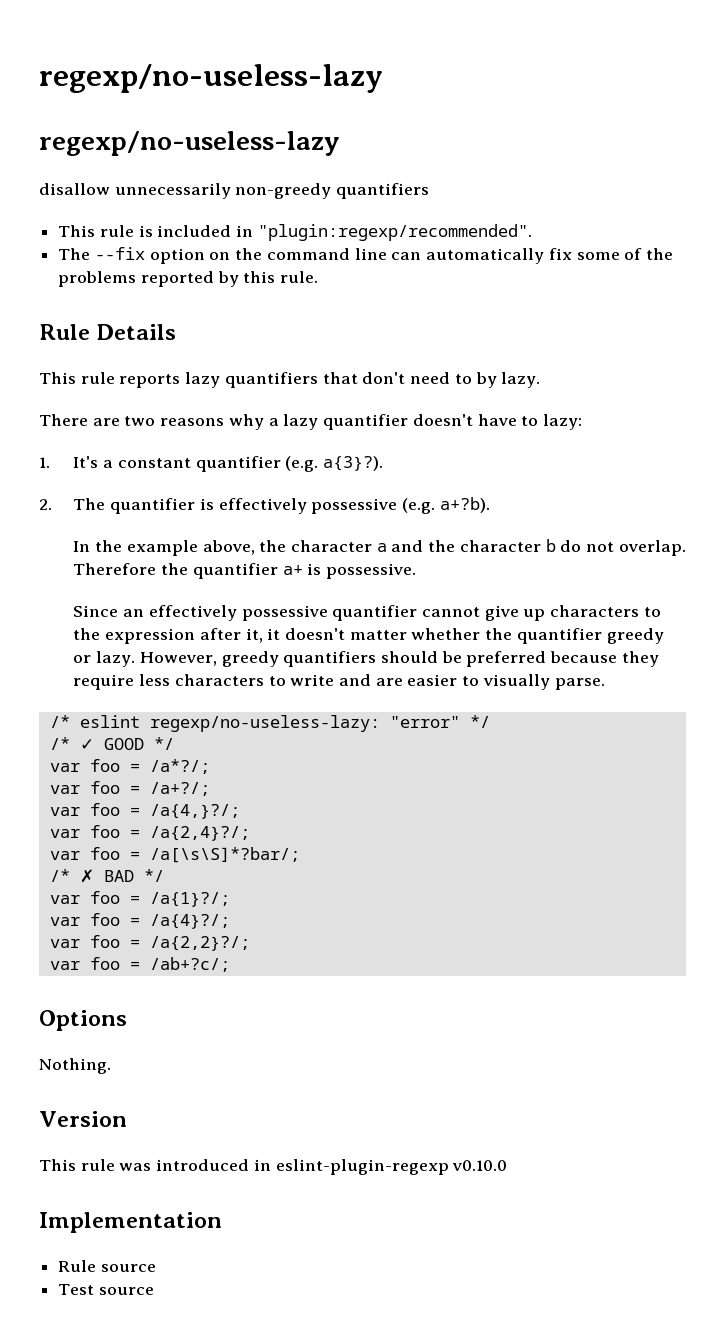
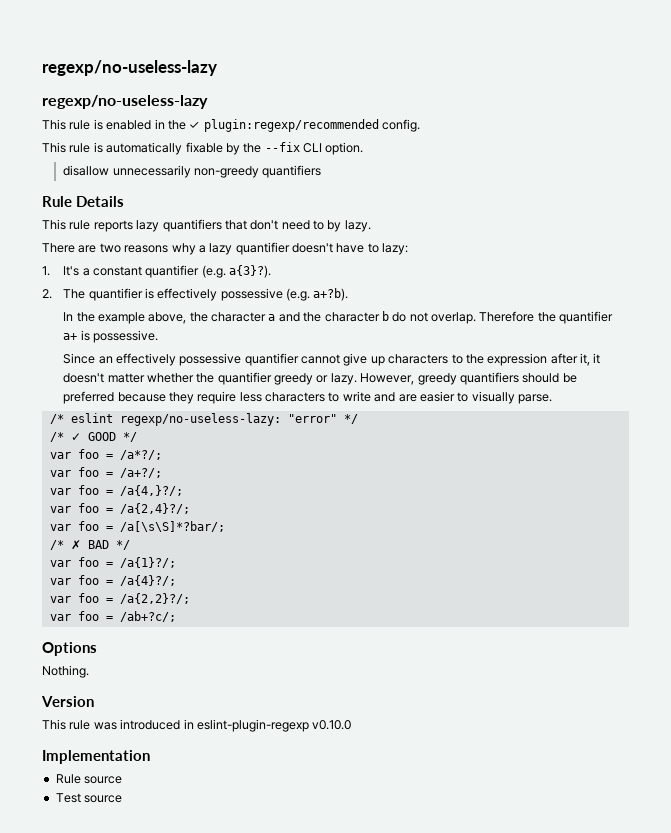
[39,183,430,199] [58,224,532,241] [58,247,673,264] [58,271,319,287] disallow unnecessarily non-greedy quantifiers // This rule is included in "plugin:regexp/recommended". // The --fix option on the command line can automatically fix some of the problems reported by this rule. -> [42,119,420,132] [42,142,364,155] [63,165,322,178] This rule is enabled in the ✓ plugin:regexp/recommended config. // This rule is automatically fixable by the --fix CLI option. // disallow unnecessarily non-greedy quantifiers

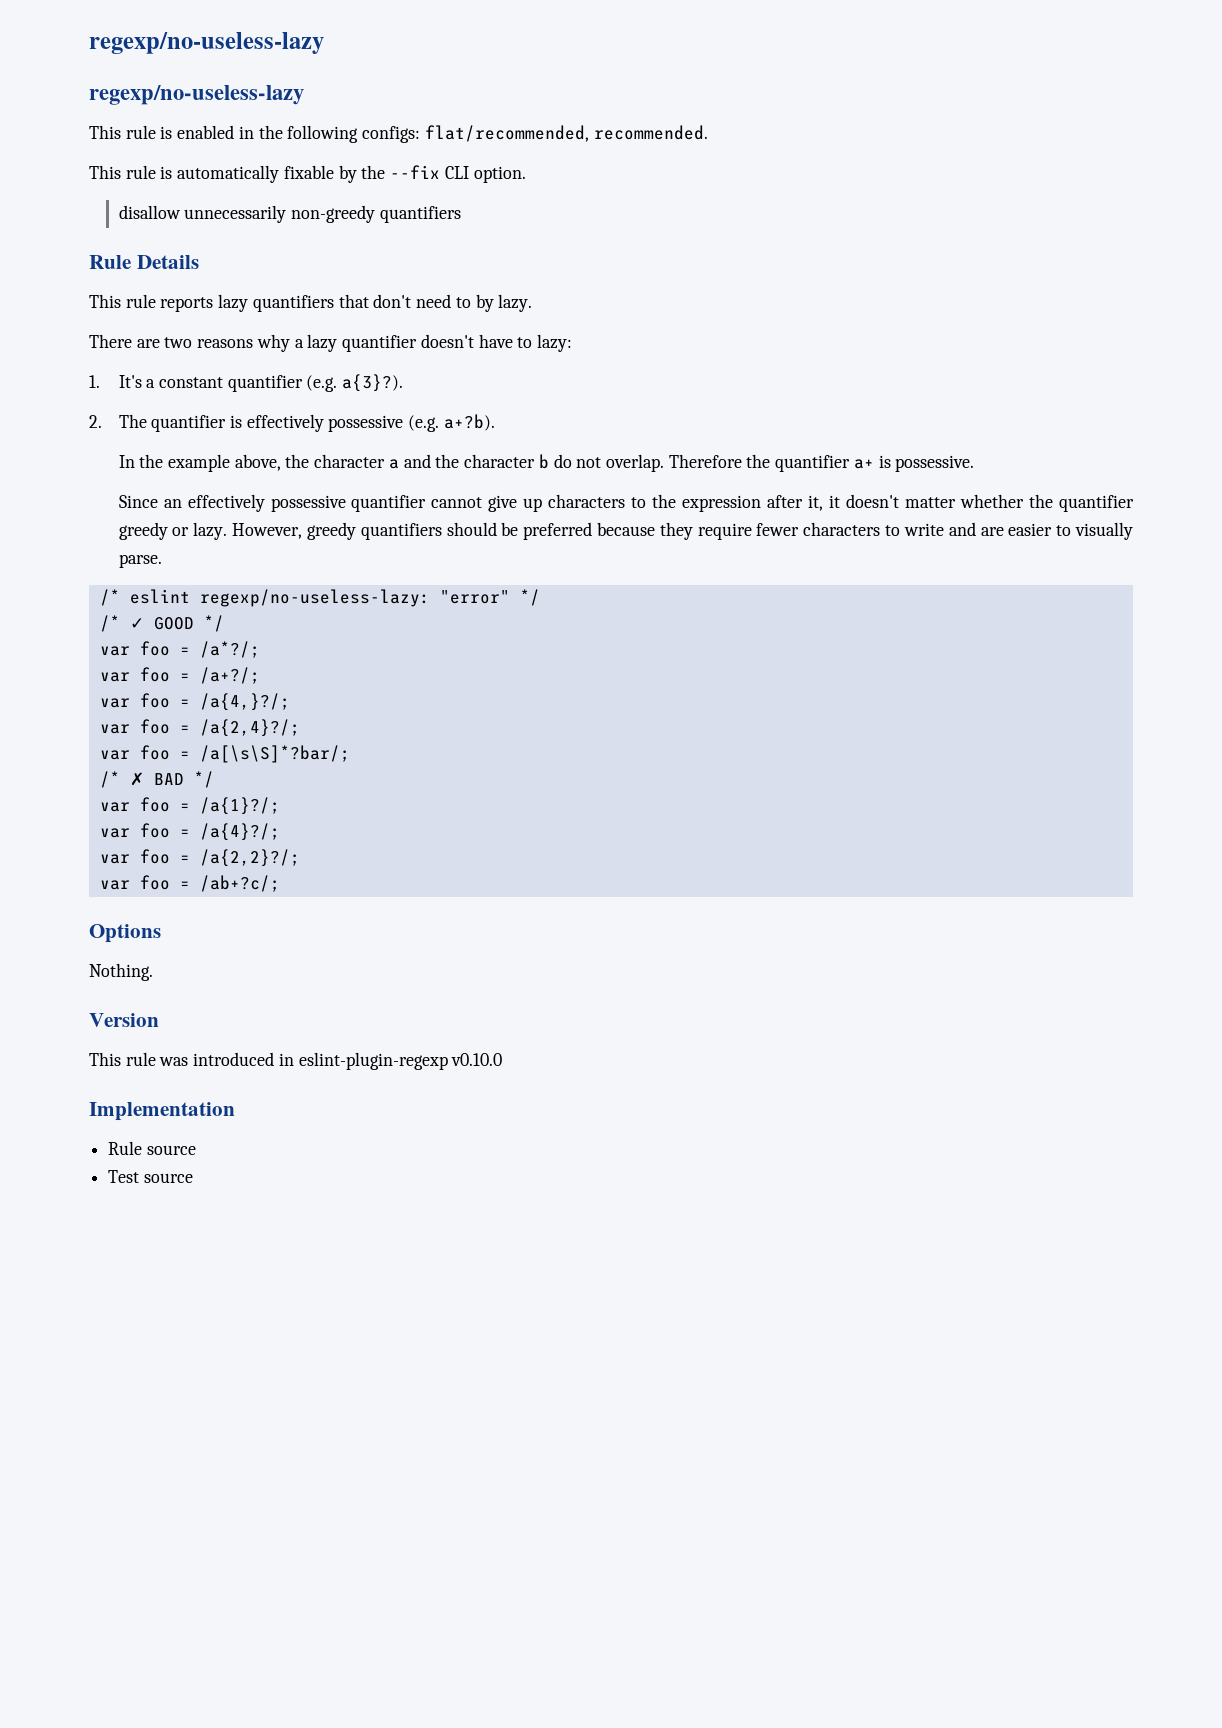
[189,119,420,132] ✓ plugin:regexp/recommended config. -> [287,125,708,143] following configs: flat/recommended, recommended.
[239,392,262,402] less -> [756,523,800,536] fewer

